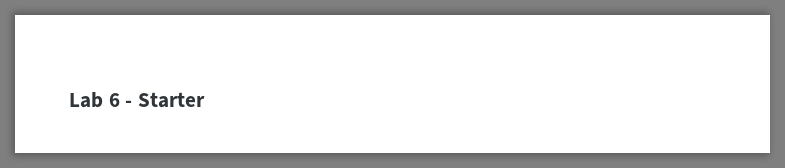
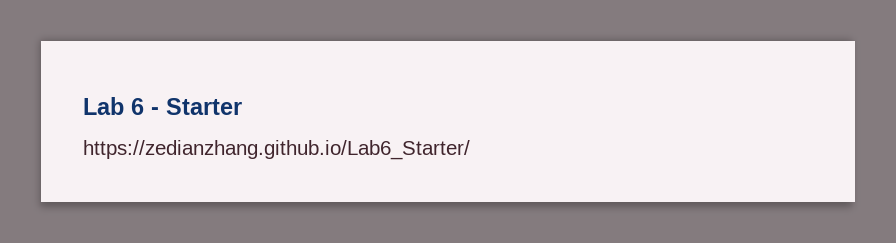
(206, 100) none -> [83,140,470,160] // https://zedianzhang.github.io/Lab6_Starter/

